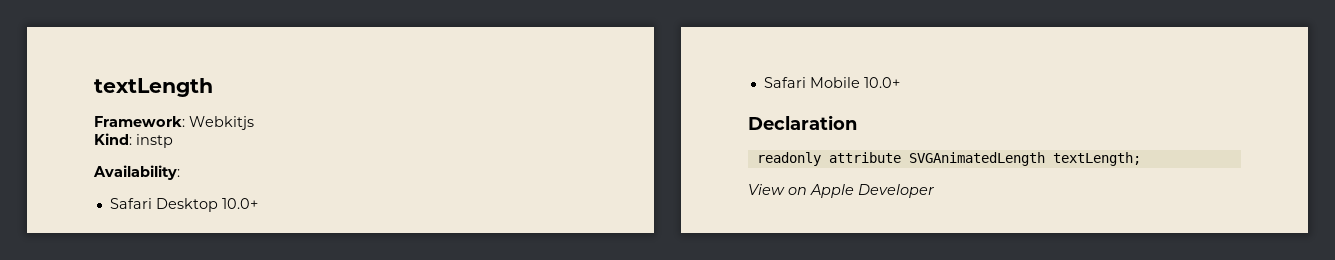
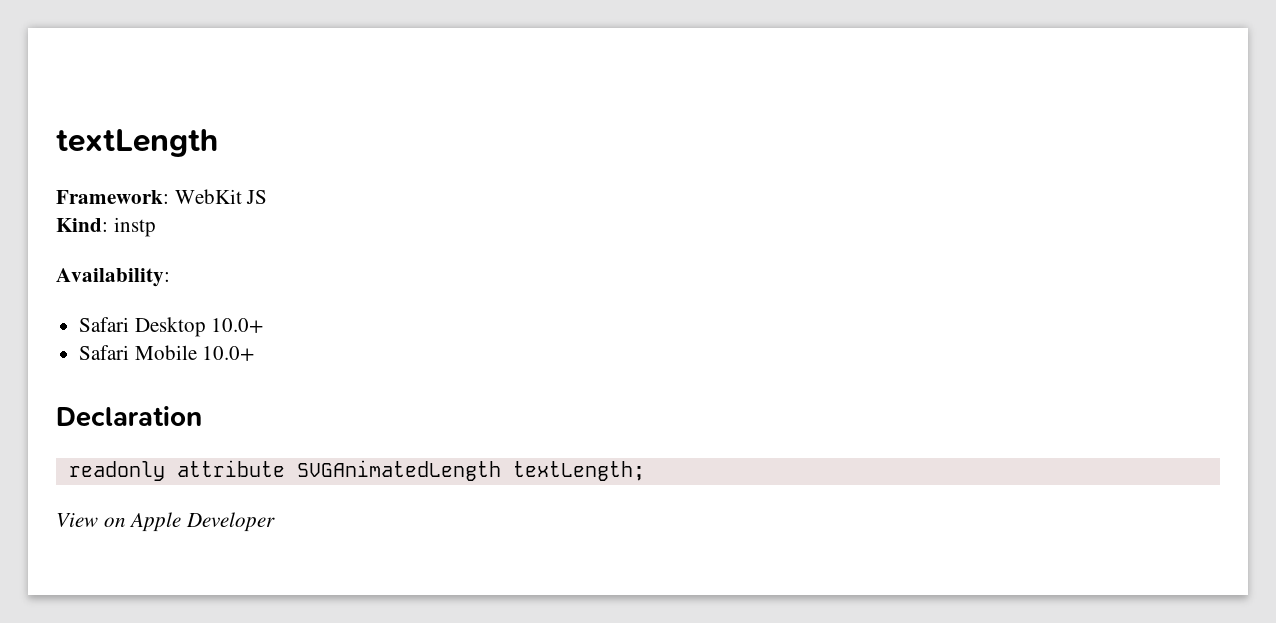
[189,116,254,130] Webkitjs -> [174,189,268,204] WebKit JS

